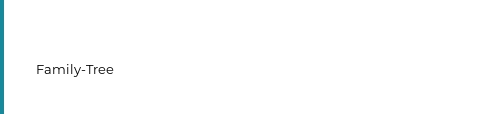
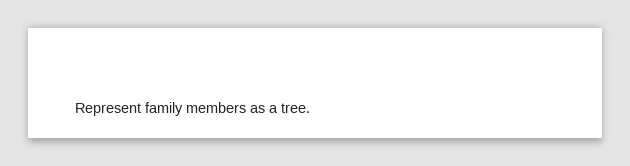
[36,64,114,77] Family-Tree -> [75,102,310,116] Represent family members as a tree.

